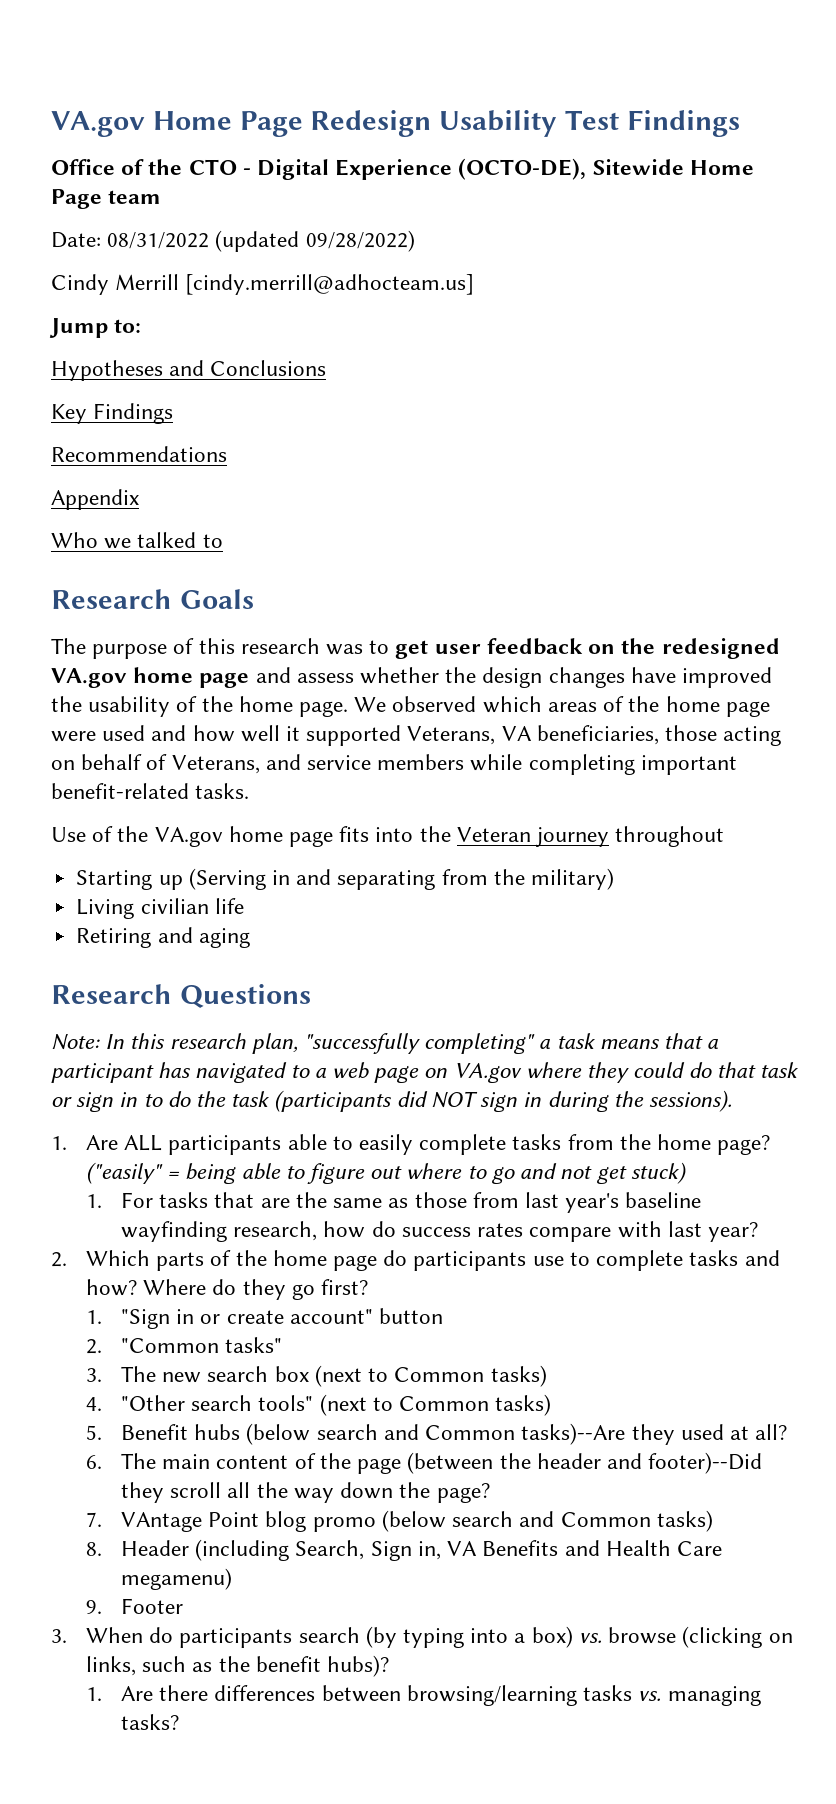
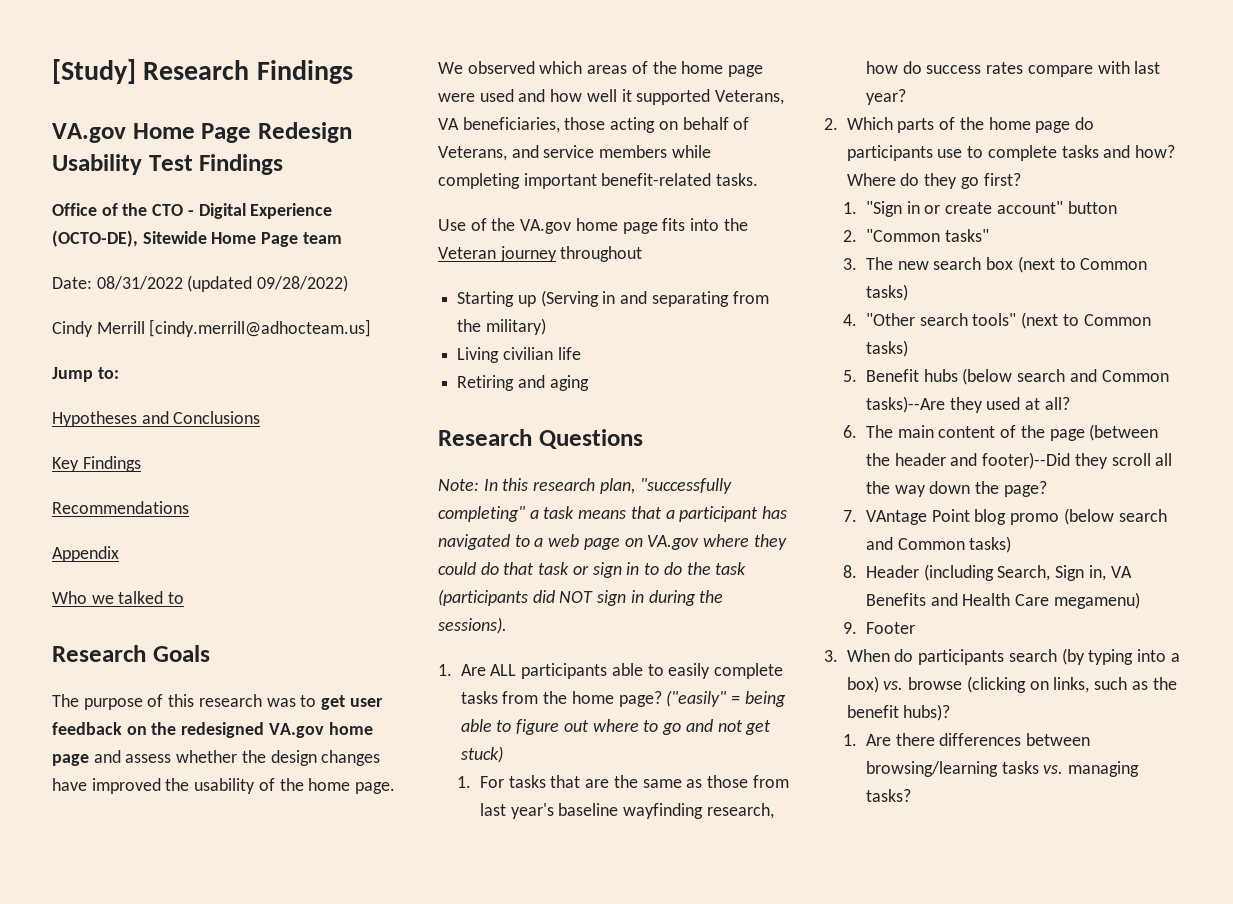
(51, 124) none -> [52,59,353,84] [Study] Research Findings //

